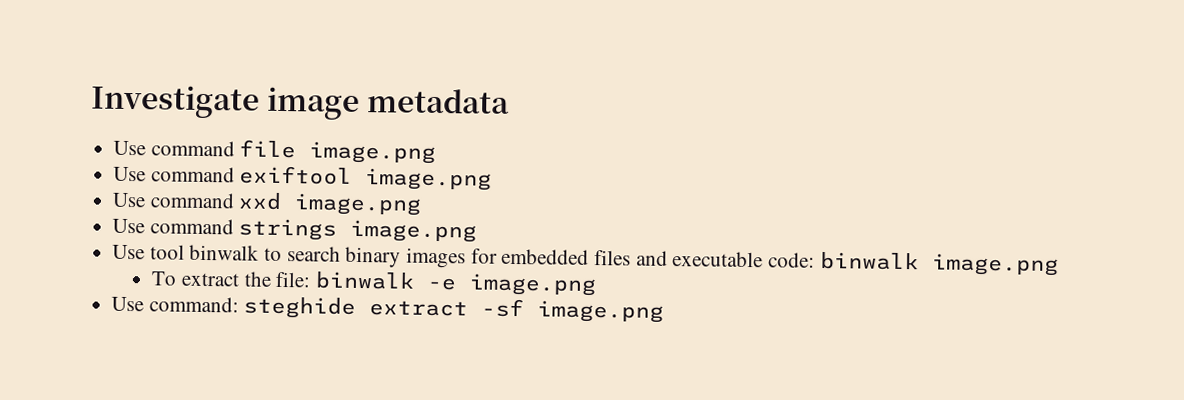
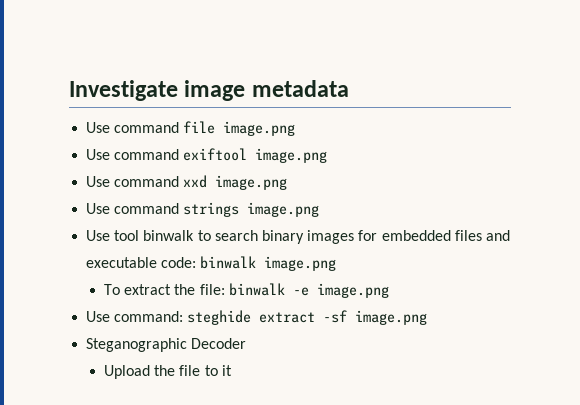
(665, 311) none -> [86,338,247,352] [104,365,232,379] // Steganographic Decoder // Upload the file to it

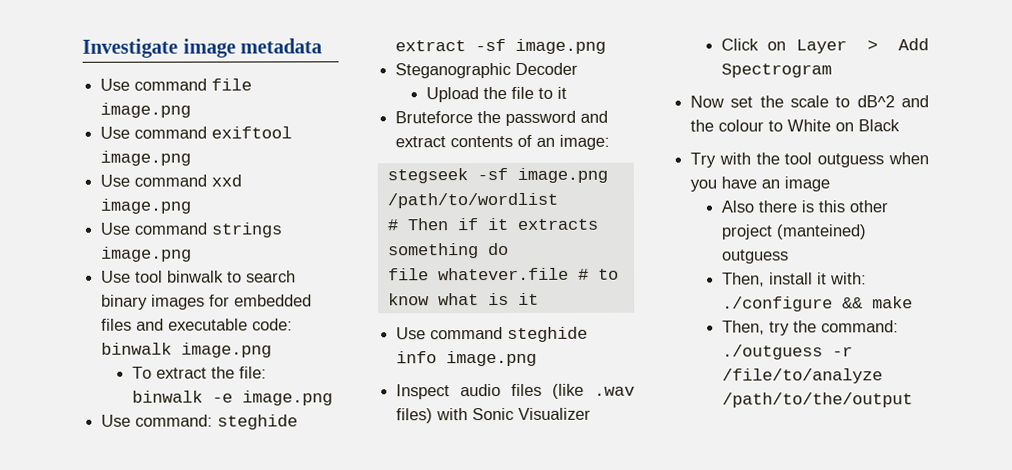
(232, 370) none -> [395,110,609,127] [395,134,611,150] [386,167,608,184] [386,192,558,209] [386,217,598,231] [387,242,509,259] [387,267,619,281] [387,292,539,306] [396,326,589,342] [396,350,538,367] [396,383,635,400] [396,407,592,424] [720,38,929,54] [720,63,832,78] [690,95,929,108] [690,119,901,132] [690,152,929,168] [690,176,831,192] [720,200,888,213] [720,224,867,240] [721,249,789,264] [721,272,867,287] [721,296,913,312] [721,320,899,336] [721,344,853,360] [721,368,883,384] [721,392,913,408] // Bruteforce the password and extract contents of an image: // stegseek -sf image.png /path/to/wordlist // # Then if it extracts something do // file whatever.file # to know what is it // Use command steghide info image.png // Inspect audio files (like .wav files) with Sonic Visualizer // Click on Layer > Add Spectrogram // Now set the scale to dB^2 and the colour to White on Black // Try with the tool outguess when you have an image // Also there is this other project (manteined) outguess // Then, install it with: ./configure && make // Then, try the command: ./outguess -r /file/to/analyze /path/to/the/output

